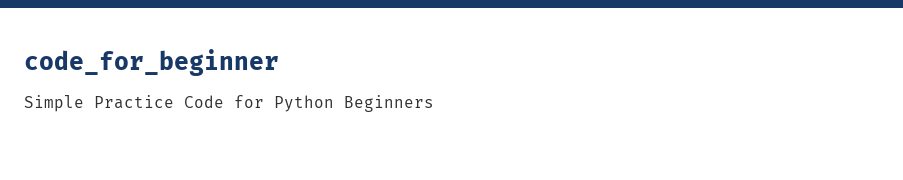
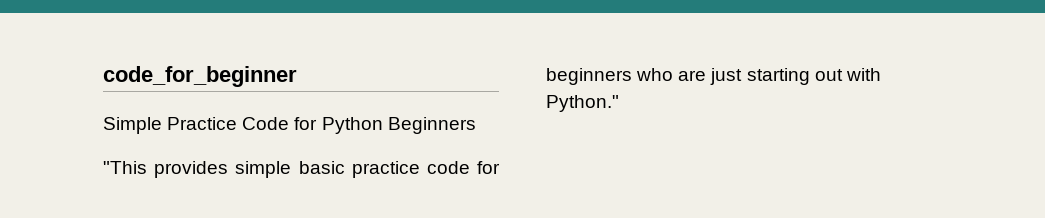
(434, 103) none -> [103,161,501,178] [546,68,881,85] [546,95,619,112] // "This provides simple basic practice code for beginners who are just starting out with Python."

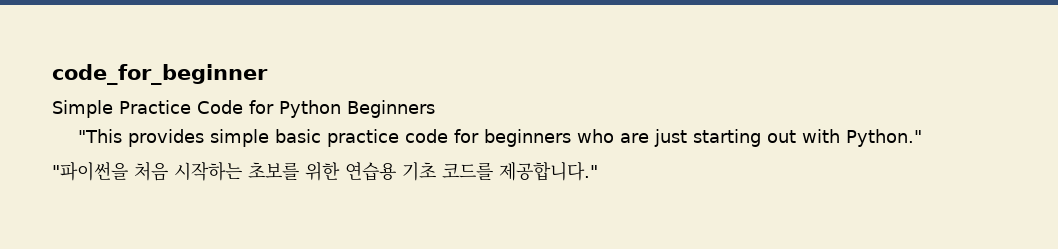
(619, 103) none -> [52,161,598,181] // "파이썬을 처음 시작하는 초보를 위한 연습용 기초 코드를 제공합니다."

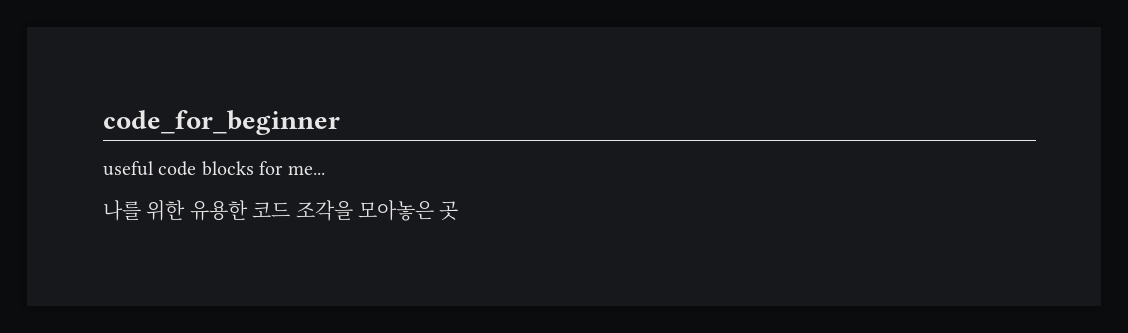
[52,100,435,118] [78,129,923,147] [52,161,598,181] Simple Practice Code for Python Beginners // "This provides simple basic practice code for beginners who are just starting out with Python." // "파이썬을 처음 시작하는 초보를 위한 연습용 기초 코드를 제공합니다." -> [103,161,325,176] [103,200,459,221] useful code blocks for me... // 나를 위한 유용한 코드 조각을 모아놓은 곳

